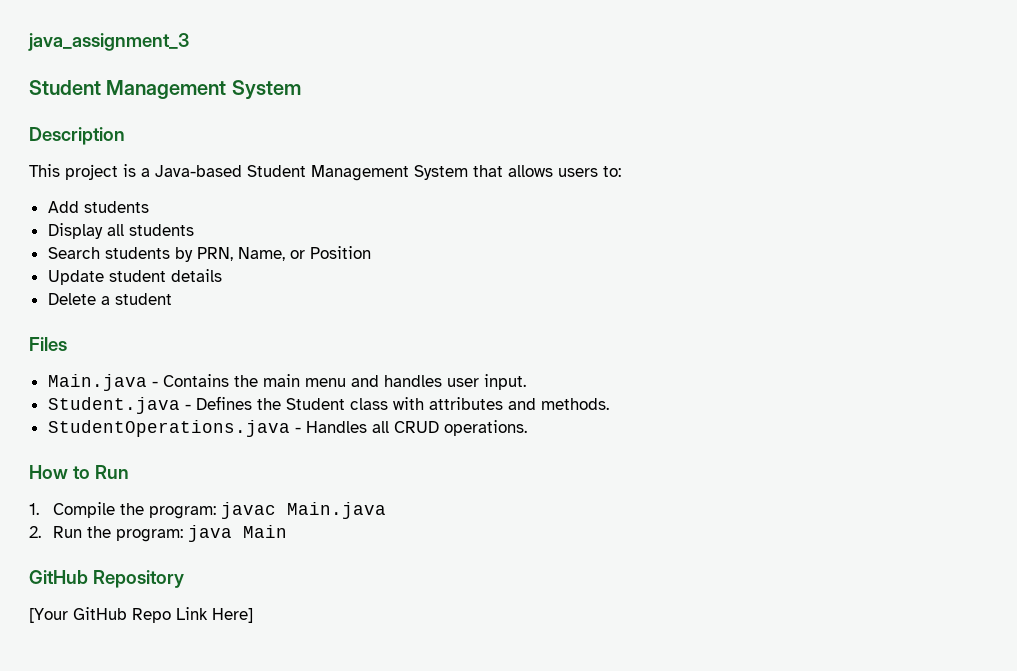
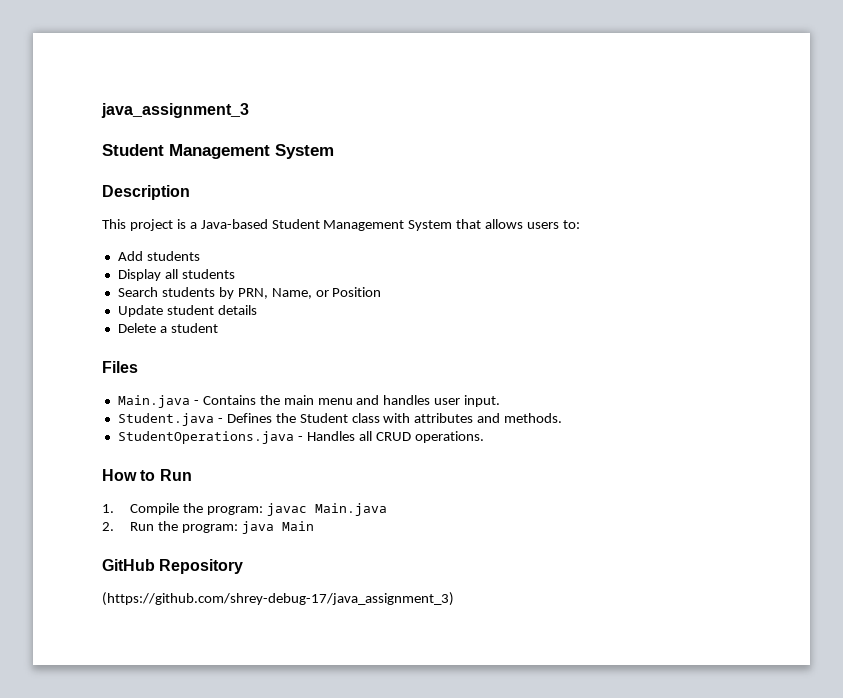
[29,607,253,623] [Your GitHub Repo Link Here] -> [102,592,454,606] (https://github.com/shrey-debug-17/java_assignment_3)

